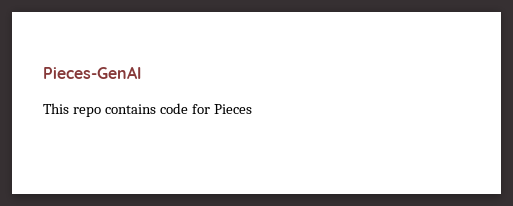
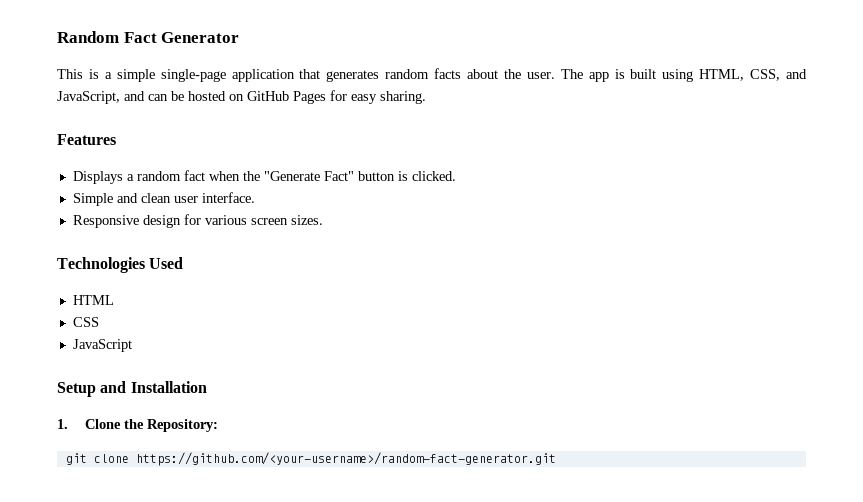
[43,66,141,79] [43,103,252,117] Pieces-GenAI // This repo contains code for Pieces -> [57,31,240,43] [57,68,807,82] [57,90,426,104] [57,134,116,145] [72,170,456,184] [72,192,255,206] [72,214,323,228] [57,257,184,273] [72,295,114,305] [72,317,99,327] [72,339,132,352] [57,381,207,397] [57,419,218,432] [65,452,556,466] Random Fact Generator // This is a simple single-page application that generates random facts about the user. The app is built using HTML, CSS, and JavaScript, and can be hosted on GitHub Pages for easy sharing. // Features // Displays a random fact when the "Generate Fact" button is clicked. // Simple and clean user interface. // Responsive design for various screen sizes. // Technologies Used // HTML // CSS // JavaScript // Setup and Installation // 1. Clone the Repository: // git clone https://github.com/<your-username>/random-fact-generator.git

